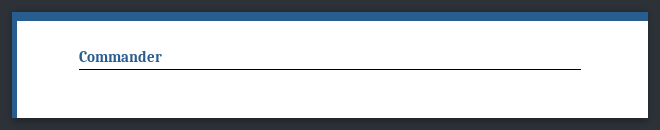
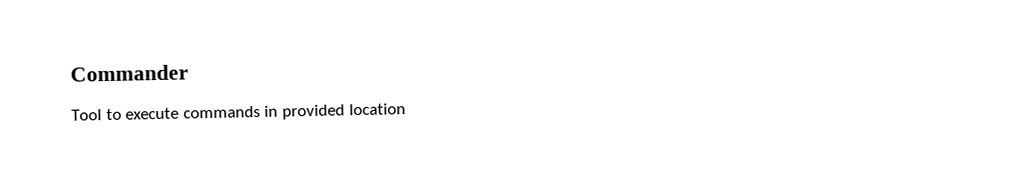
(162, 56) none -> [71,103,406,121] // Tool to execute commands in provided location

